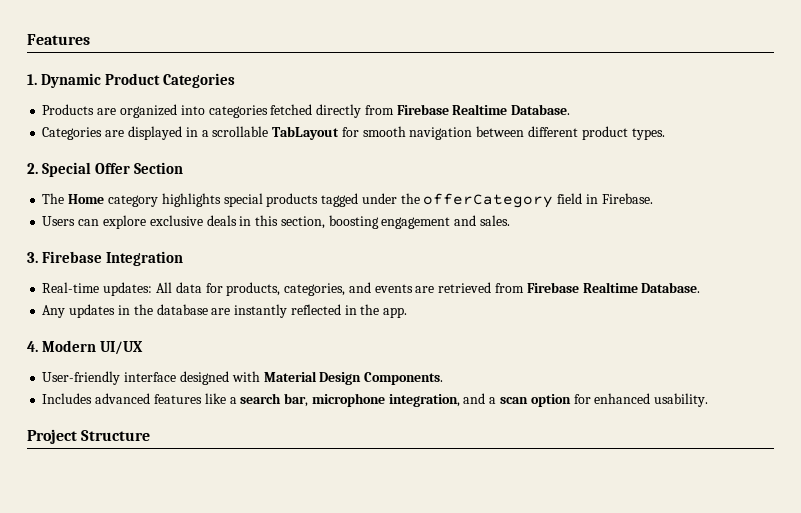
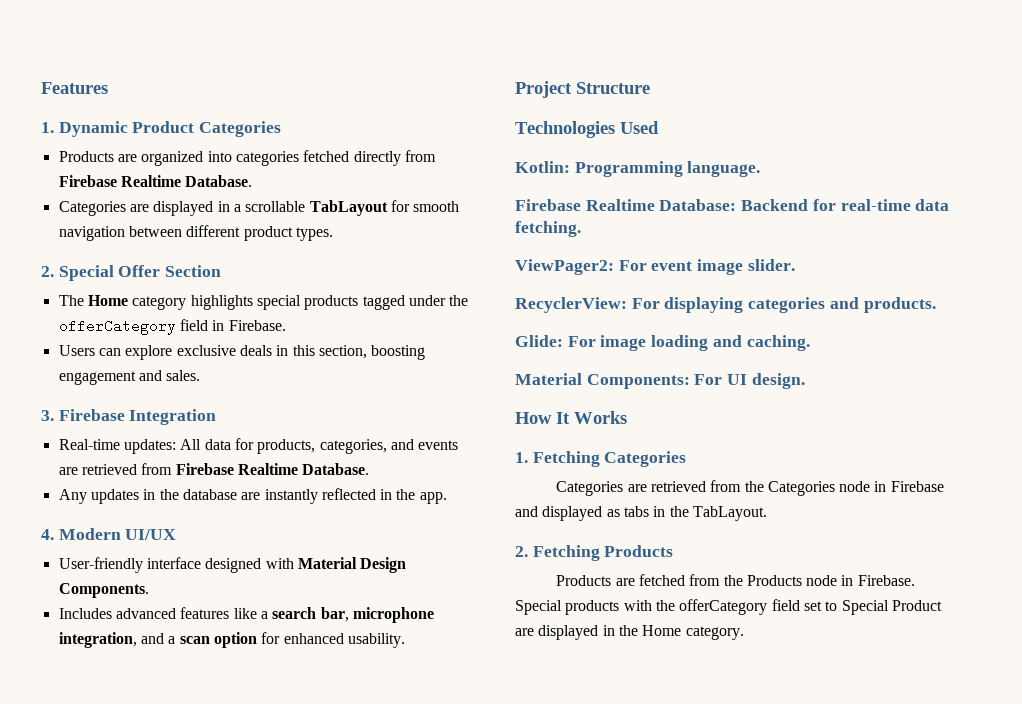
(151, 435) none -> [515,121,659,138] [515,161,761,177] [515,199,950,211] [515,221,581,237] [515,259,795,275] [515,297,936,313] [515,335,810,351] [515,373,805,389] [515,411,627,424] [515,451,687,467] [556,480,944,496] [515,506,767,521] [515,545,674,561] [556,574,915,586] [515,599,942,615] [515,625,744,640] // Technologies Used // Kotlin: Programming language. // Firebase Realtime Database: Backend for real-time data fetching. // ViewPager2: For event image slider. // RecyclerView: For displaying categories and products. // Glide: For image loading and caching. // Material Components: For UI design. // How It Works // 1. Fetching Categories // Categories are retrieved from the Categories node in Firebase and displayed as tabs in the TabLayout. // 2. Fetching Products // Products are fetched from the Products node in Firebase. Special products with the offerCategory field set to Special Product are displayed in the Home category.

